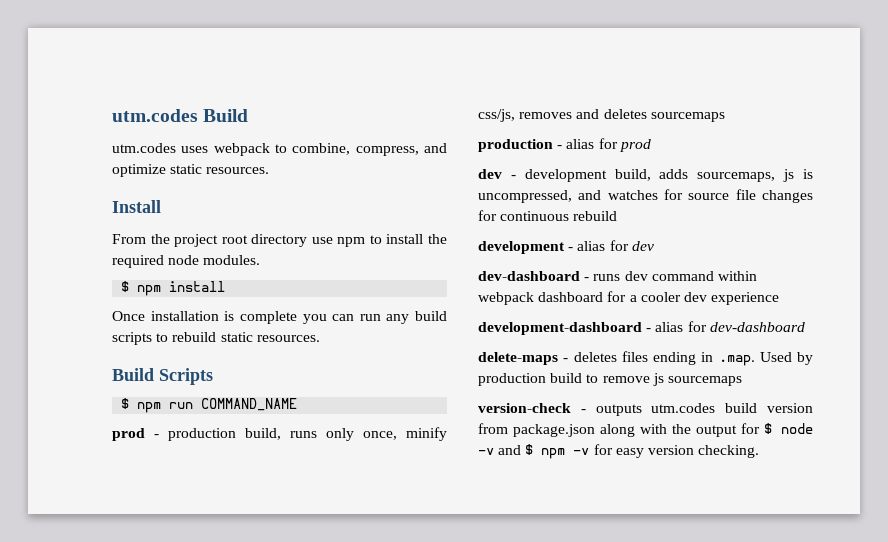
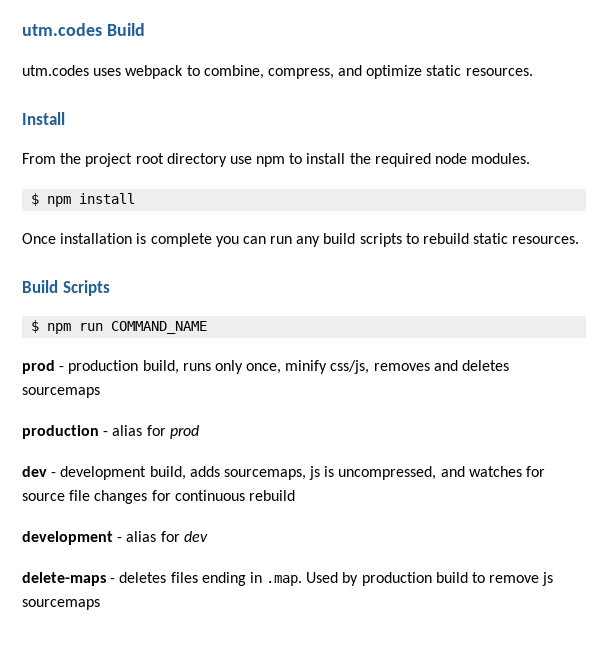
[478,271,757,281] [478,291,780,305] [478,321,805,335] // dev-dashboard - runs dev command within webpack dashboard for a cooler dev experience // development-dashboard - alias for dev-dashboard -> (208, 536) none
[478,403,813,416] [478,423,813,437] [478,444,760,459] // version-check - outputs utm.codes build version from package.json along with the output for $ node -v and $ npm -v for easy version checking. -> (100, 604) none

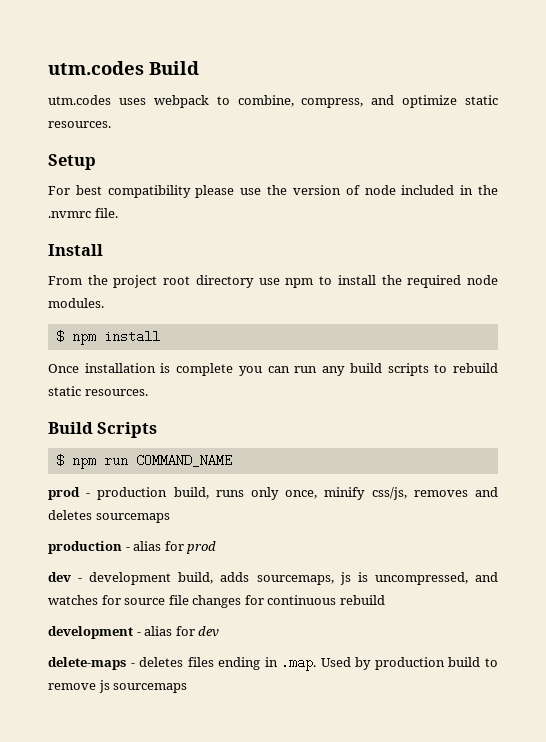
(533, 72) none -> [48,154,96,170] [48,185,498,198] [48,208,118,218] // Setup // For best compatibility please use the version of node included in the .nvmrc file.

